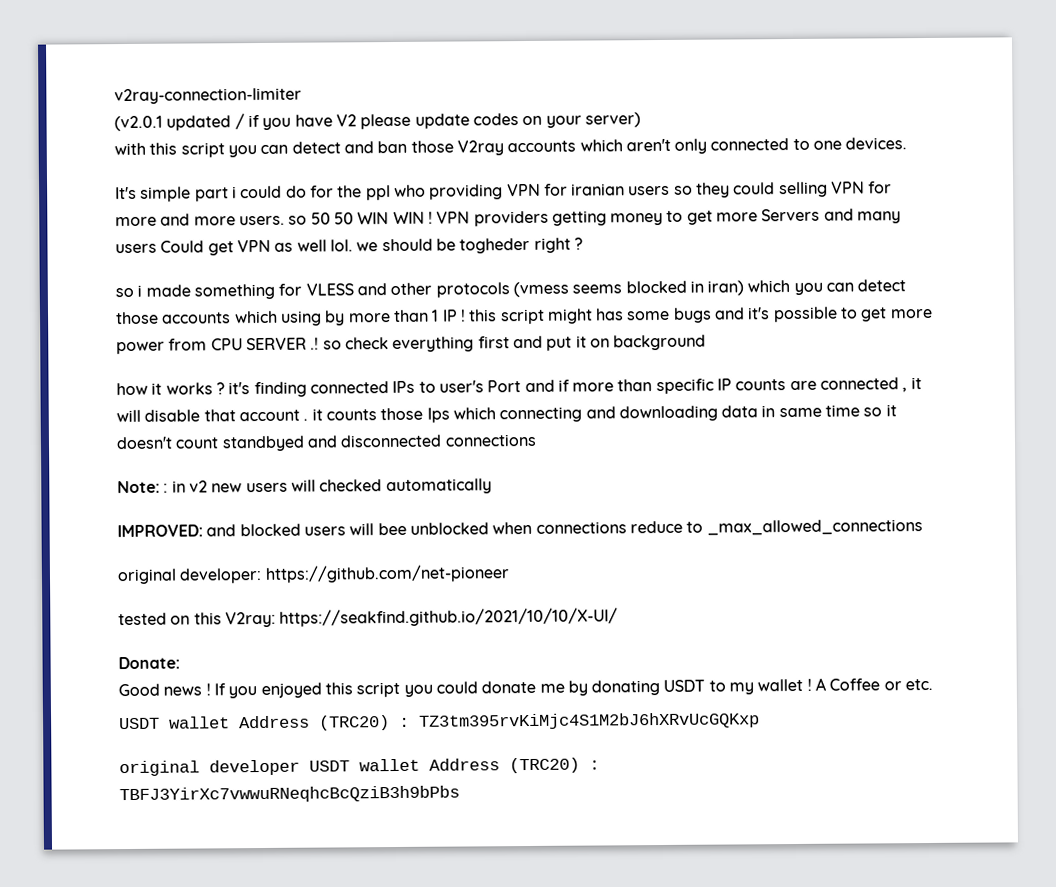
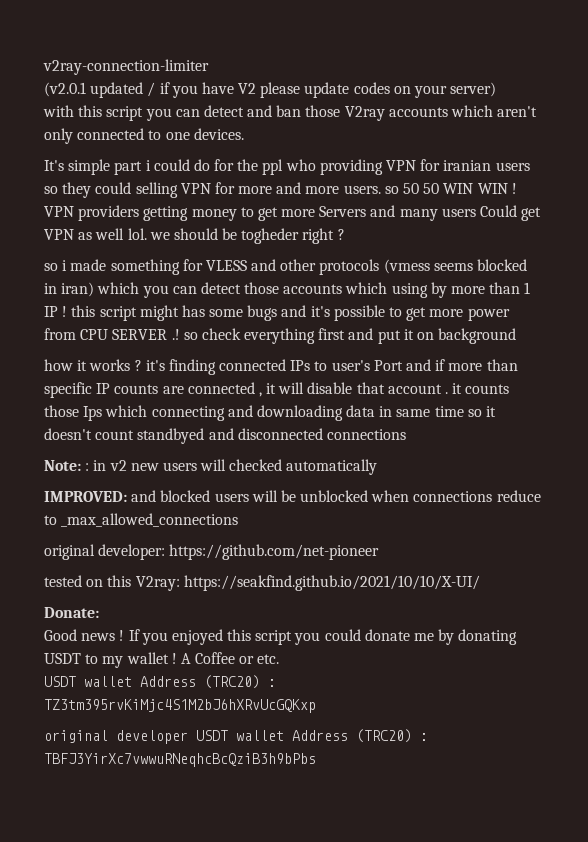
[377,522,407,536] bee -> [280,490,296,502] be

